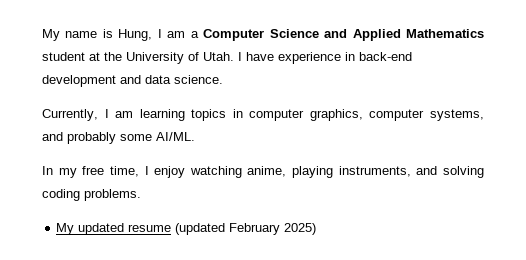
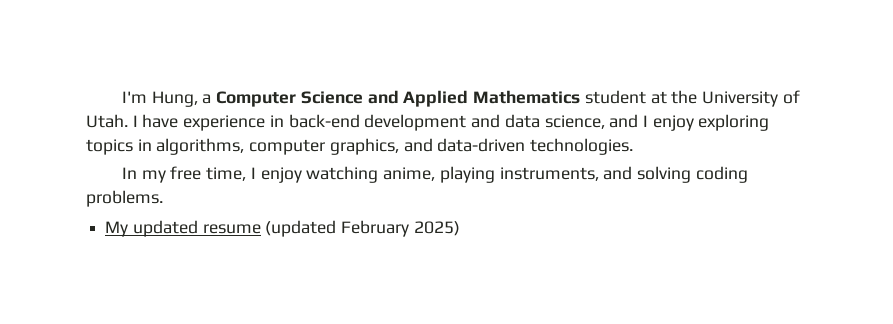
[42,29,186,41] My name is Hung, I am -> [121,91,198,107] I'm Hung,
[174,75,223,84] [42,109,185,121] science. // Currently, I am learning -> [544,114,770,131] science, and I enjoy exploring
(243, 113) none -> [156,138,245,155] algorithms,
[369,109,484,121] [42,132,195,144] computer systems, and probably some AI/ML. -> [403,138,634,155] and data-driven technologies.

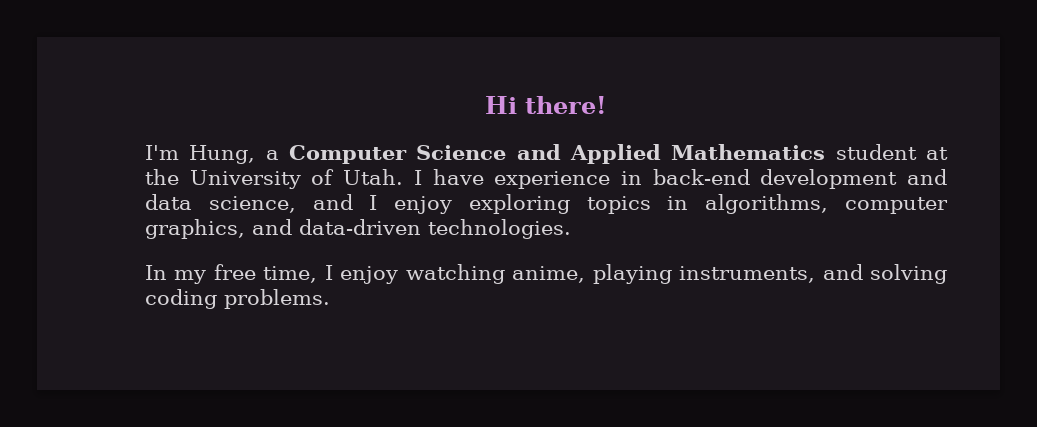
(121, 97) none -> [485,96,607,114] Hi there! //
[105,220,460,237] // My updated resume (updated February 2025) -> (330, 299) none

